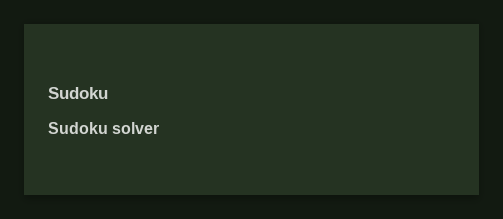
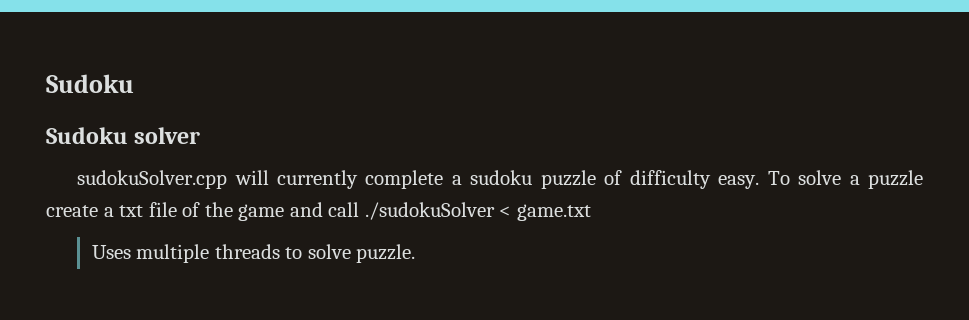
(160, 128) none -> [77,170,924,189] [46,202,591,221] [91,244,416,263] // sudokuSolver.cpp will currently complete a sudoku puzzle of difficulty easy. To solve a puzzle create a txt file of the game and call ./sudokuSolver < game.txt // Uses multiple threads to solve puzzle.

